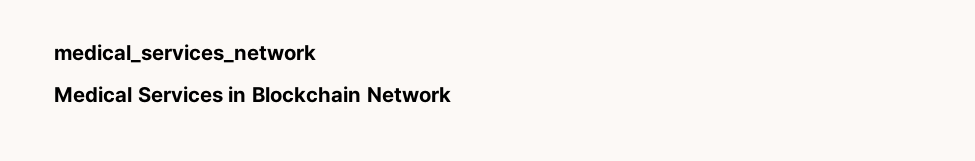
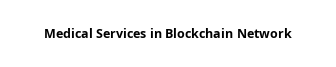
[54,44,316,63] medical_services_network // -> (44, 33) none

